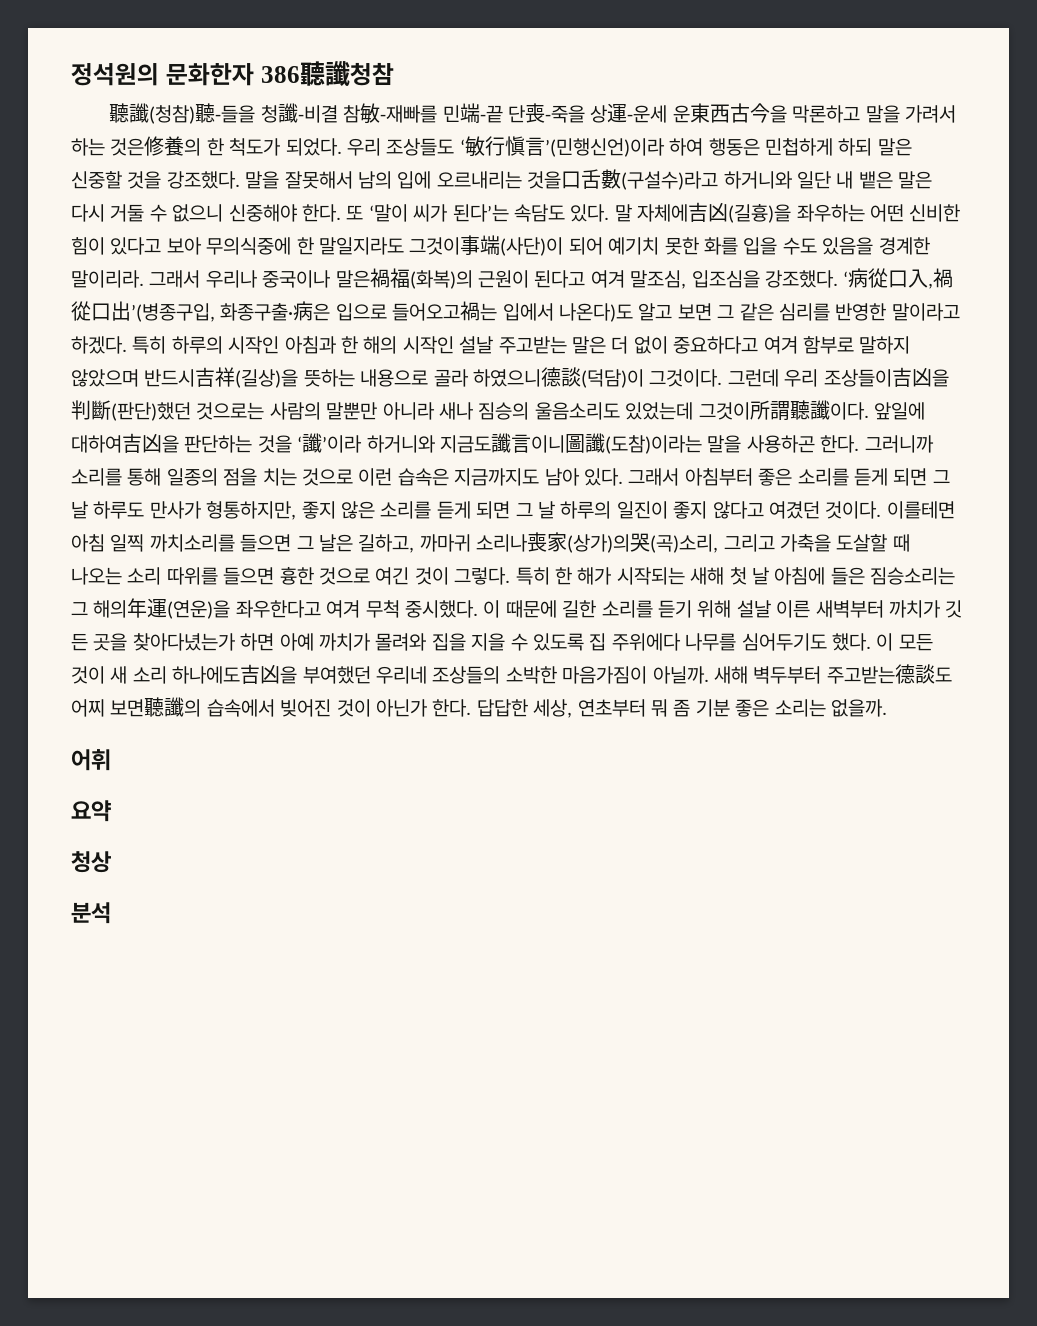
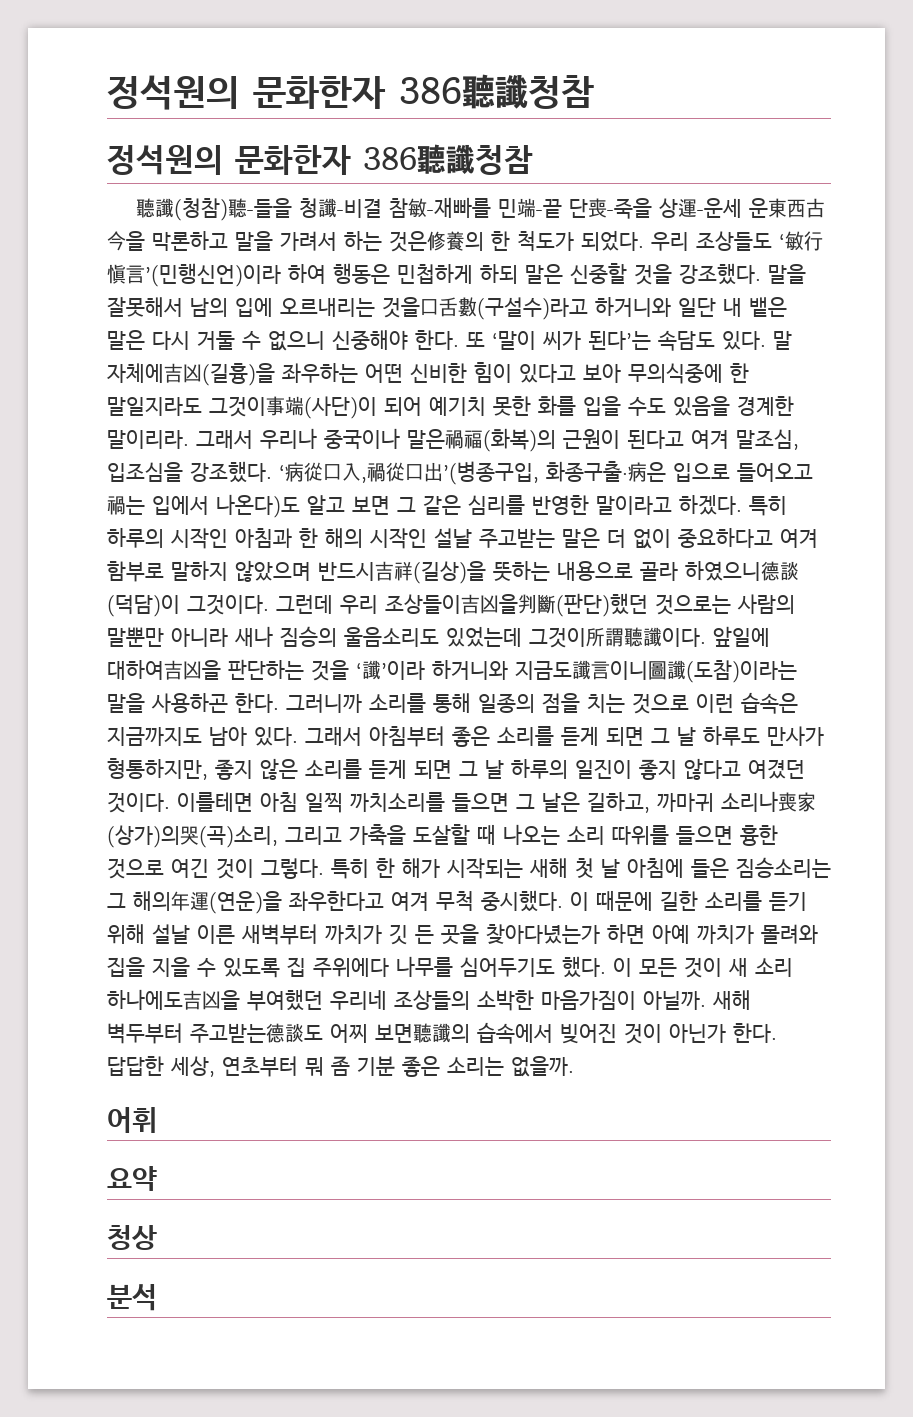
[71,61,394,87] 정석원의 문화한자 386聽讖청참 -> [107,74,594,110] [107,144,533,175] 정석원의 문화한자 386聽讖청참 // 정석원의 문화한자 386聽讖청참

